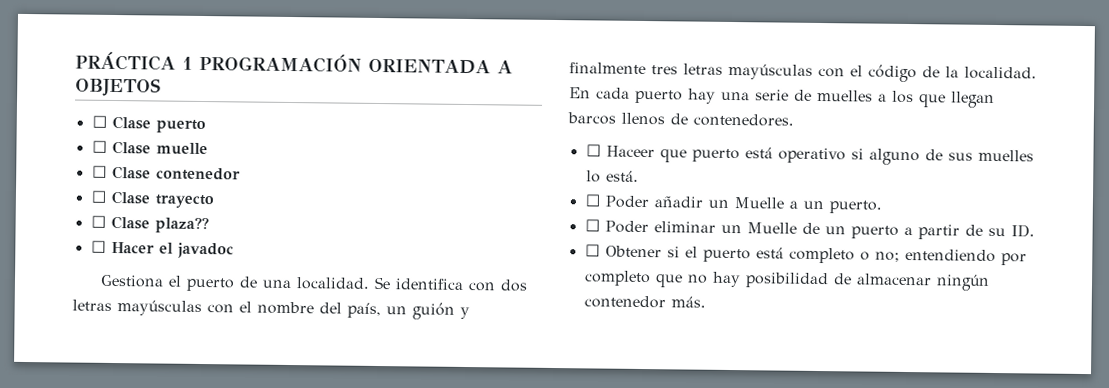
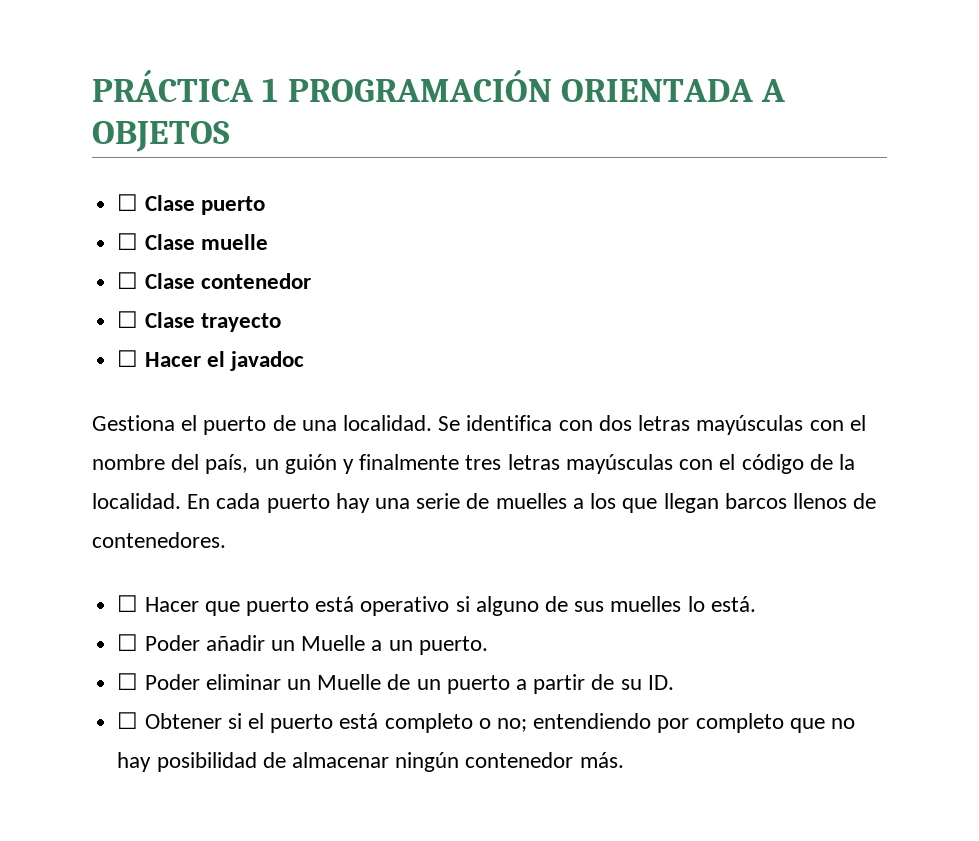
[90,215,209,234] // ☐ Clase plaza?? -> (281, 322) none
[605,145,655,158] Haceer -> [144,597,199,612] Hacer

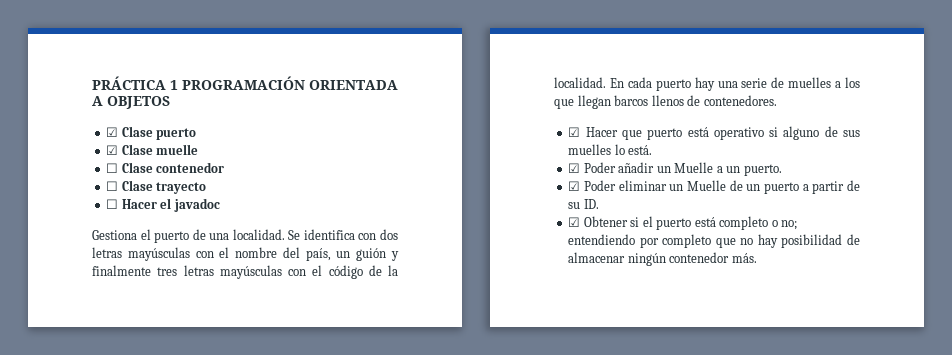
[117,194,139,211] ☐ -> [106,127,119,137] ☑
[117,233,139,250] ☐ -> [106,145,119,155] ☑
[117,595,139,612] ☐ -> [568,127,581,137] ☑
[117,634,139,651] ☐ -> [568,163,581,173] ☑
[117,673,139,690] ☐ -> [568,181,581,191] ☑
[117,712,139,729] ☐ -> [568,217,581,227] ☑

